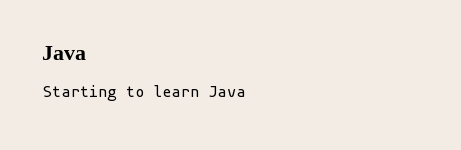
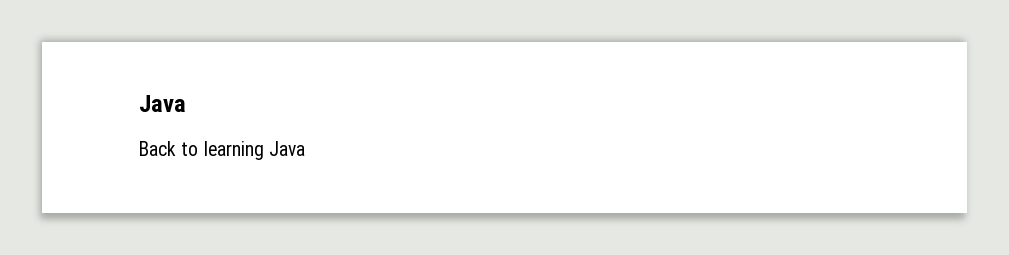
[42,85,199,101] Starting to learn -> [139,141,264,160] Back to learning

